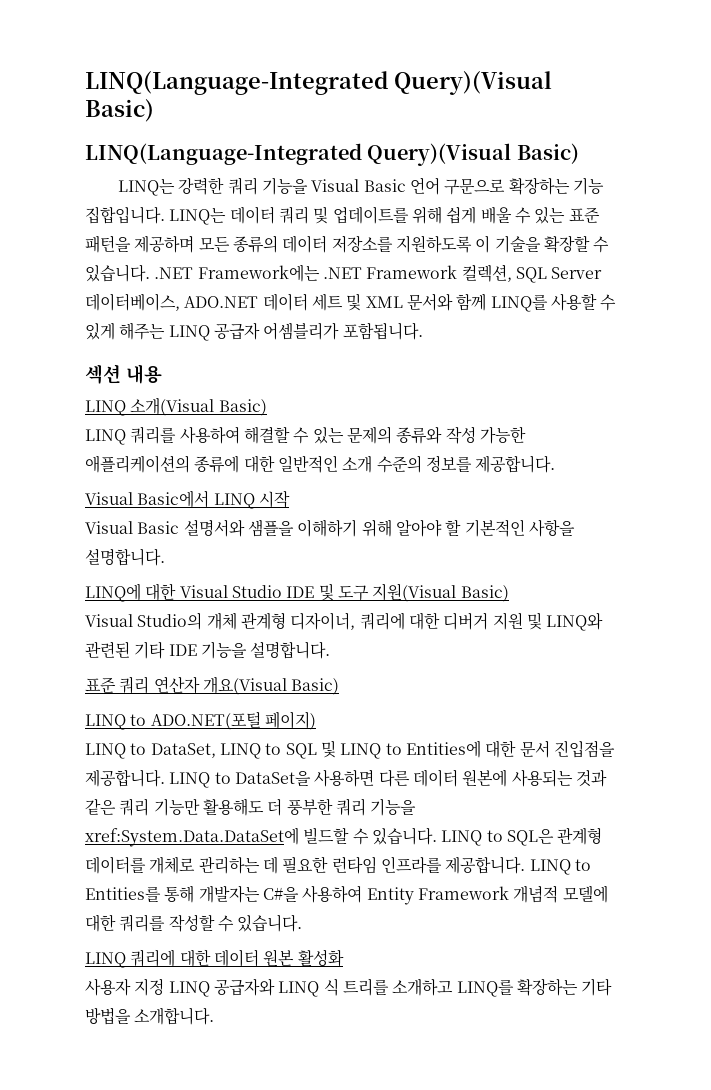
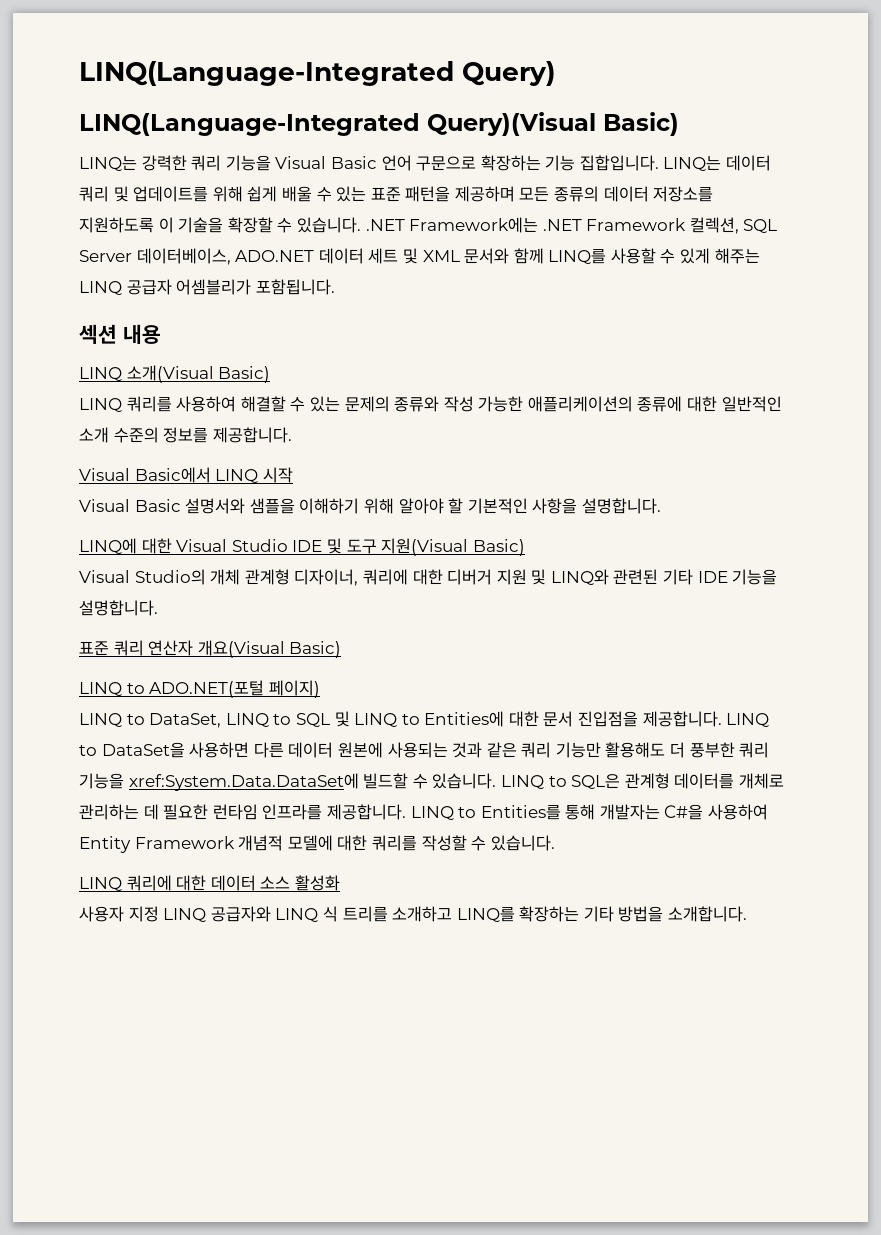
[85,71,552,95] [85,99,154,122] LINQ(Language-Integrated Query)(Visual Basic) -> [79,61,555,86] LINQ(Language-Integrated Query)
[263,949,295,966] 원본 -> [260,876,291,889] 소스

